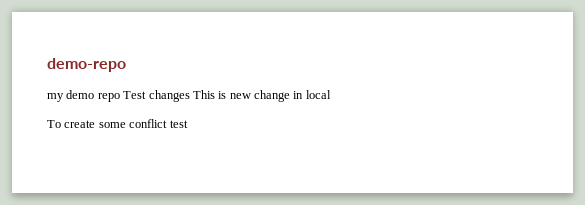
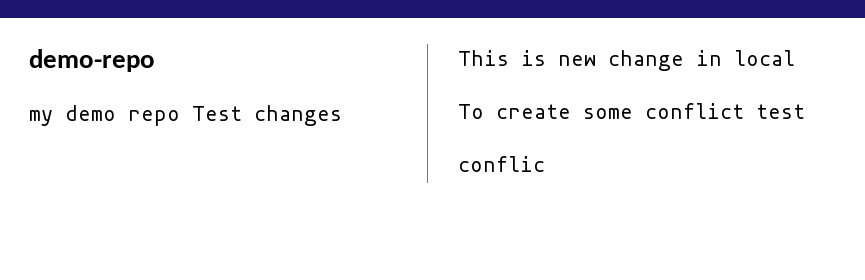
(188, 124) none -> [458,156,545,172] // conflic

